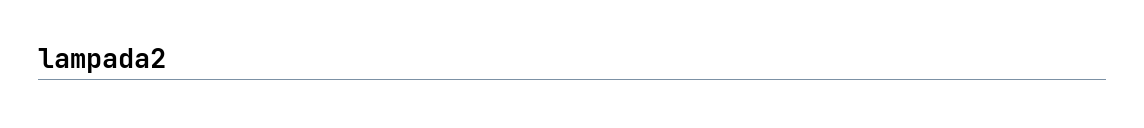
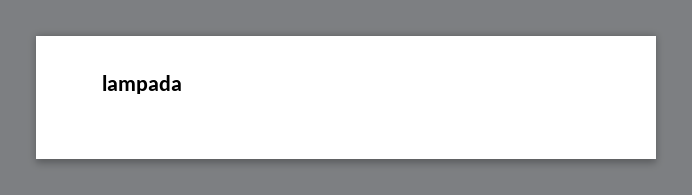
[38,48,166,73] lampada2 -> [102,75,182,94] lampada

